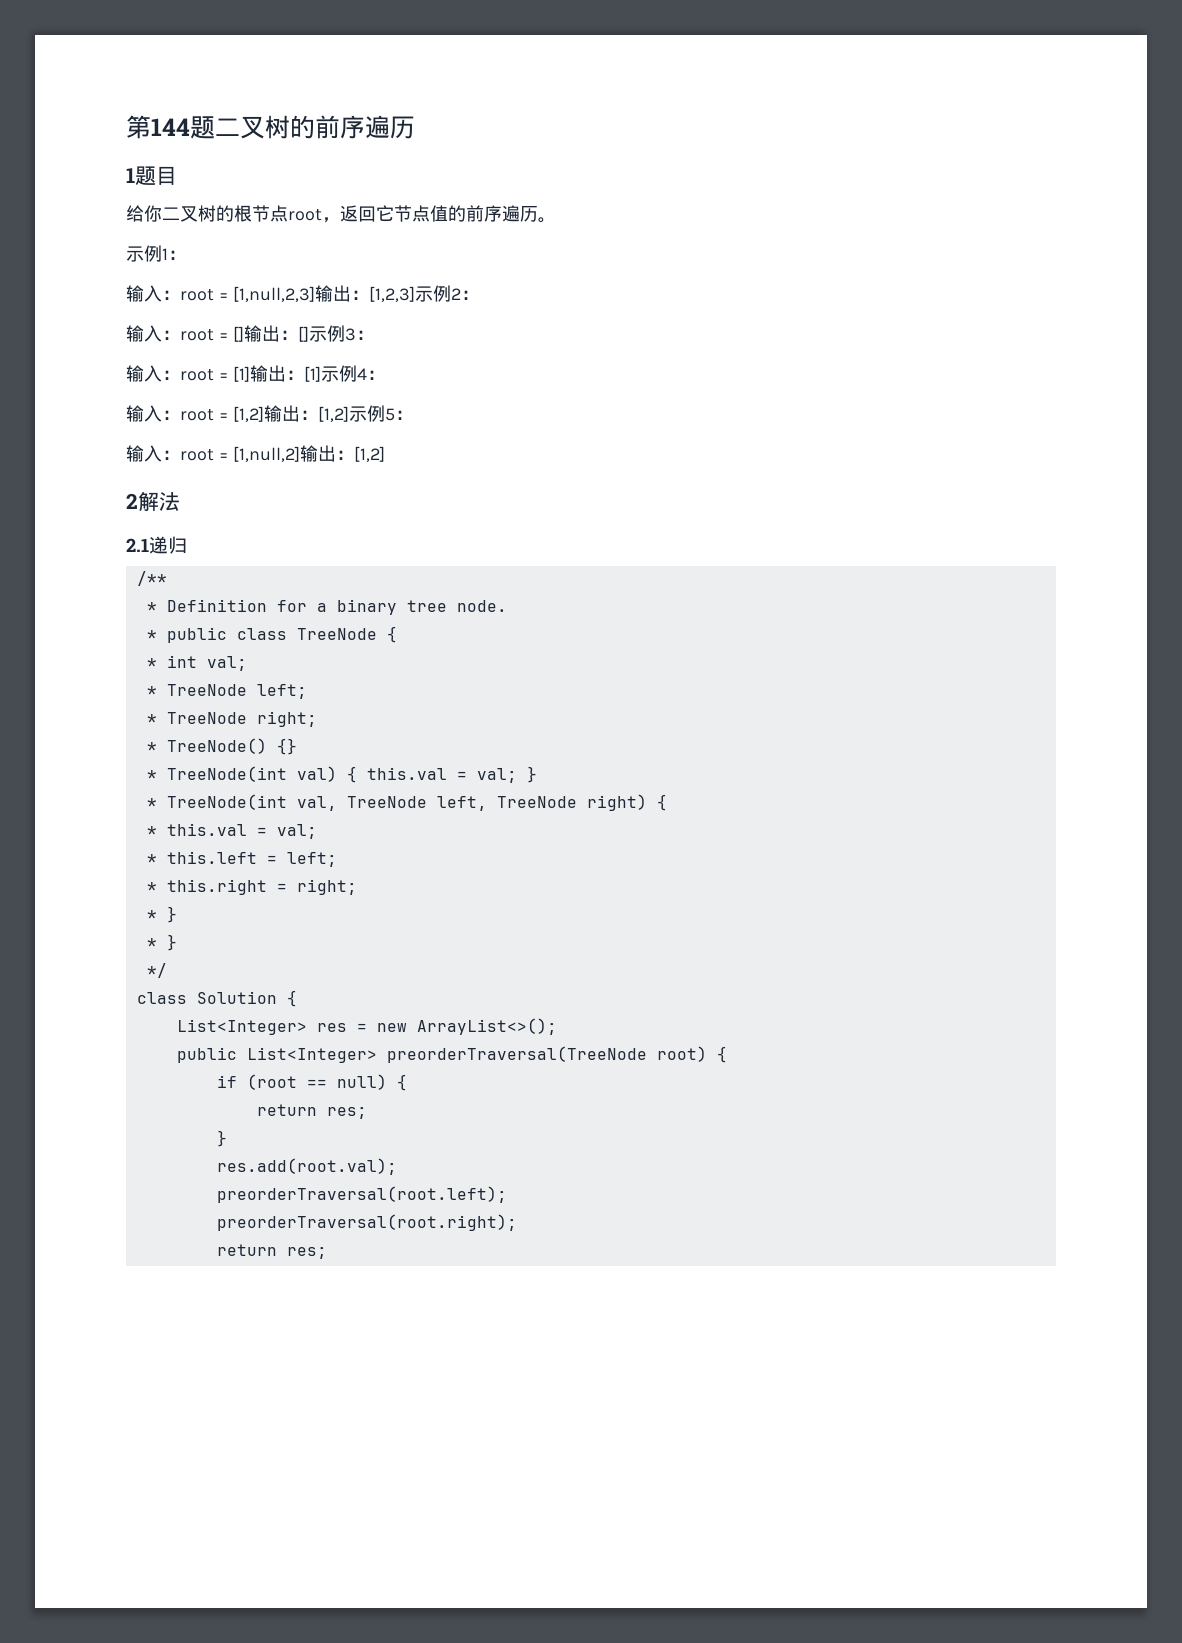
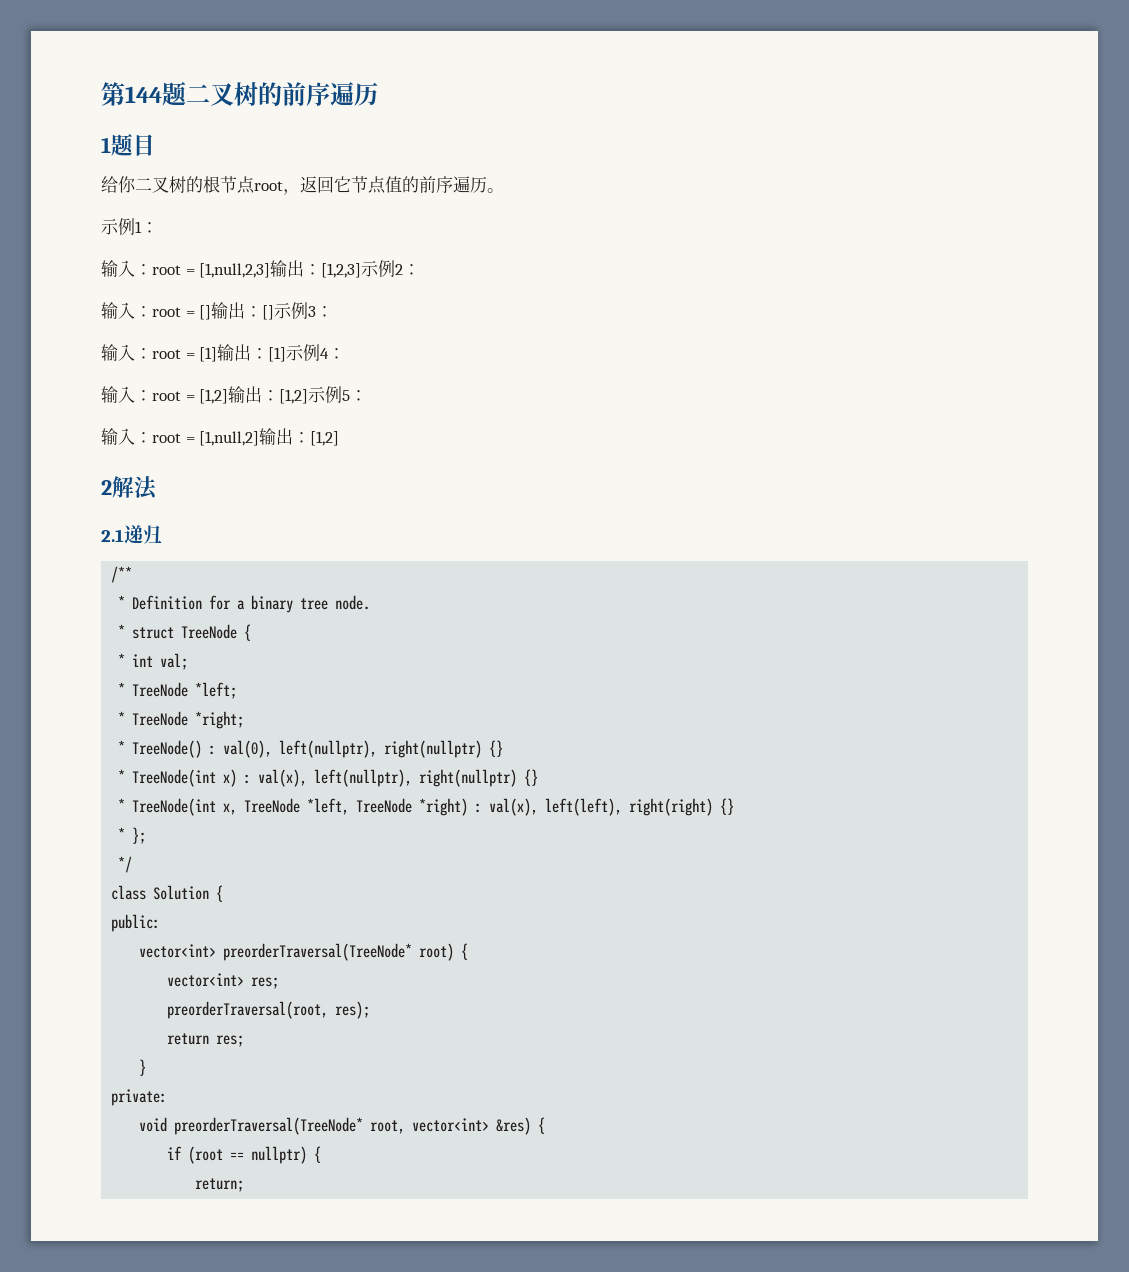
[166,627,287,643] public class -> [132,627,175,639] struct
[256,684,307,699] [146,711,317,727] left; // * TreeNode right; -> [195,682,238,699] [118,711,245,729] *left; // * TreeNode *right;
[276,738,297,755] [146,766,537,783] [146,794,667,811] [146,823,317,839] [146,851,337,867] [146,879,357,895] [146,906,177,923] [146,934,177,951] [146,963,167,978] [136,990,297,1007] [176,1018,557,1035] [176,1046,727,1063] [216,1074,407,1091] [256,1104,367,1119] [216,1130,227,1147] [216,1158,397,1175] [216,1186,507,1203] [216,1214,517,1231] [216,1244,327,1259] {} // * TreeNode(int val) { this.val = val; } // * TreeNode(int val, TreeNode left, TreeNode right) { // * this.val = val; // * this.left = left; // * this.right = right; // * } // * } // */ // class Solution { // List<Integer> res = new ArrayList<>(); // public List<Integer> preorderTraversal(TreeNode root) { // if (root == null) { // return res; // } // res.add(root.val); // preorderTraversal(root.left); // preorderTraversal(root.right); // return res; -> [209,740,504,758] [118,769,539,787] [118,798,735,816] [118,827,147,844] [118,856,133,873] [111,885,224,902] [111,914,161,932] [139,943,469,961] [167,973,280,989] [167,1001,371,1019] [167,1033,245,1047] [139,1059,147,1076] [111,1089,168,1106] [139,1117,546,1135] [167,1146,322,1164] [195,1178,245,1192] : val(0), left(nullptr), right(nullptr) {} // * TreeNode(int x) : val(x), left(nullptr), right(nullptr) {} // * TreeNode(int x, TreeNode *left, TreeNode *right) : val(x), left(left), right(right) {} // * }; // */ // class Solution { // public: // vector<int> preorderTraversal(TreeNode* root) { // vector<int> res; // preorderTraversal(root, res); // return res; // } // private: // void preorderTraversal(TreeNode* root, vector<int> &res) { // if (root == nullptr) { // return;

